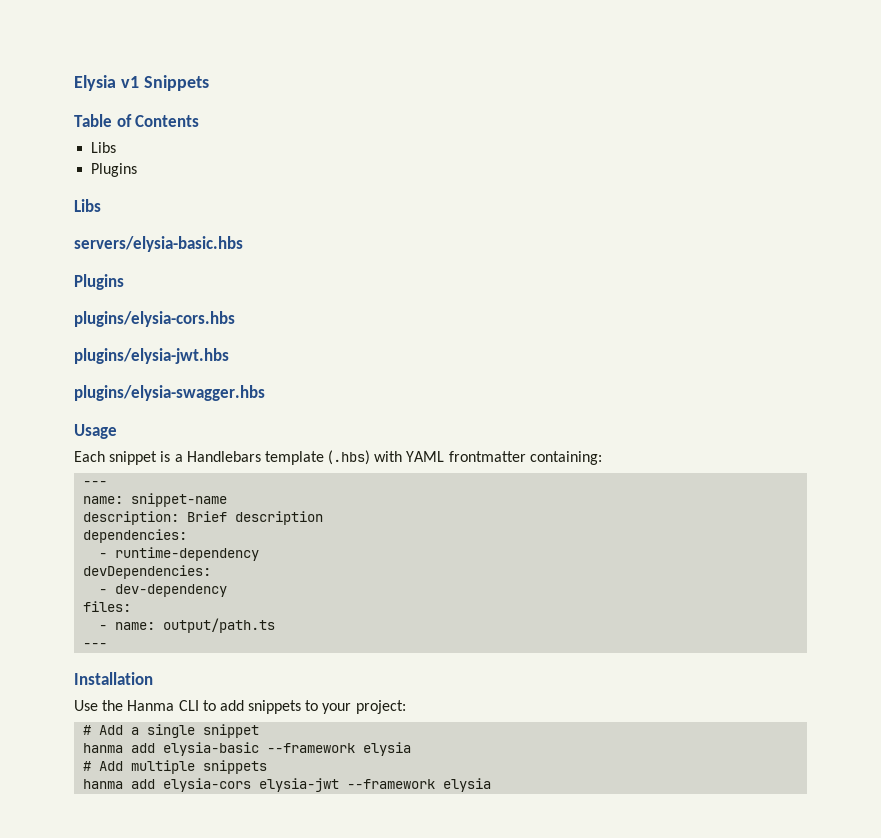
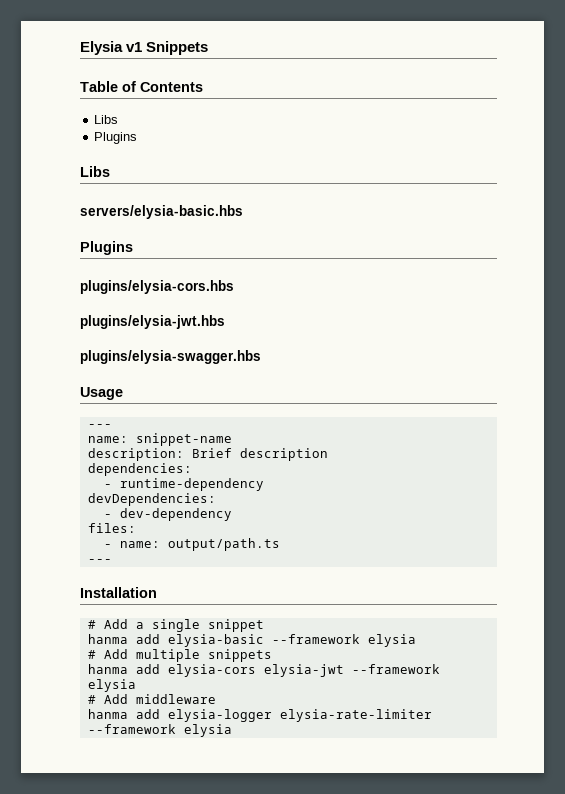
[74,450,602,465] // Each snippet is a Handlebars template (.hbs) with YAML frontmatter containing: -> (123, 393) none
[74,700,406,714] // Use the Hanma CLI to add snippets to your project: -> (157, 592) none
(492, 785) none -> [87,694,216,704] [87,709,432,722] [87,724,232,737] // # Add middleware // hanma add elysia-logger elysia-rate-limiter --framework elysia

